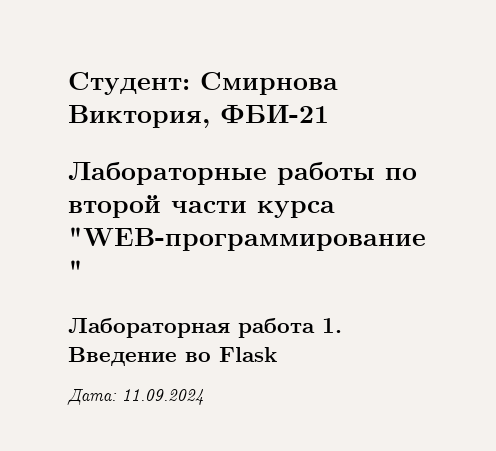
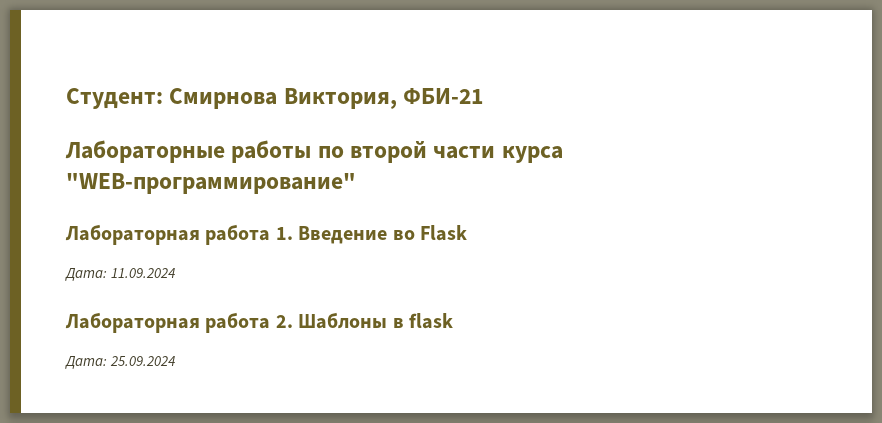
(204, 397) none -> [65,312,453,333] [65,356,176,369] // Лабораторная работа 2. Шаблоны в flask // Дата: 25.09.2024

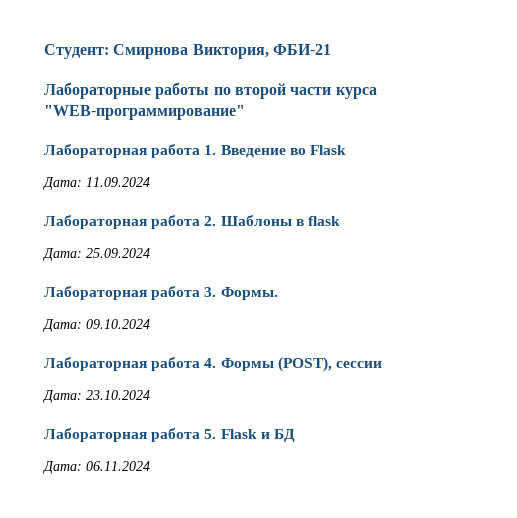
(176, 361) none -> [44,286,278,300] [42,319,150,332] [44,357,382,372] [42,390,150,403] [44,428,295,442] [42,461,150,474] // Лабораторная работа 3. Формы. // Дата: 09.10.2024 // Лабораторная работа 4. Формы (POST), сессии // Дата: 23.10.2024 // Лабораторная работа 5. Flask и БД // Дата: 06.11.2024

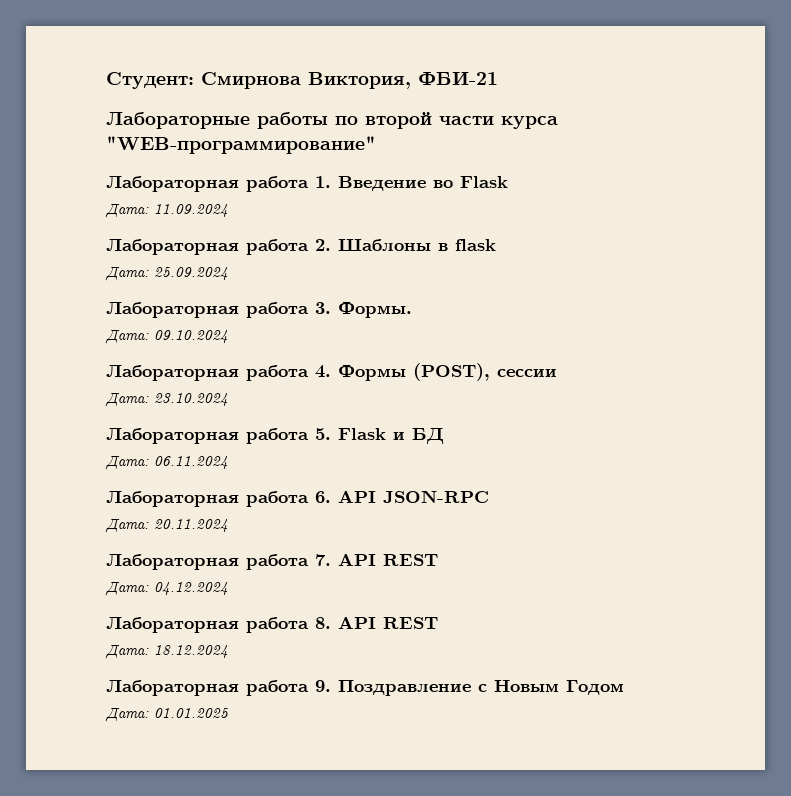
(150, 466) none -> [106,490,489,507] [105,519,228,533] [106,553,438,570] [105,582,228,596] [106,616,438,633] [105,645,228,659] [106,679,624,696] [105,708,229,722] // Лабораторная работа 6. API JSON-RPC // Дата: 20.11.2024 // Лабораторная работа 7. API REST // Дата: 04.12.2024 // Лабораторная работа 8. API REST // Дата: 18.12.2024 // Лабораторная работа 9. Поздравление с Новым Годом // Дата: 01.01.2025

